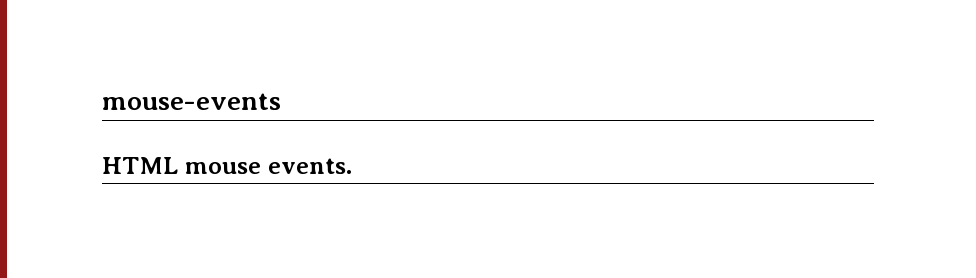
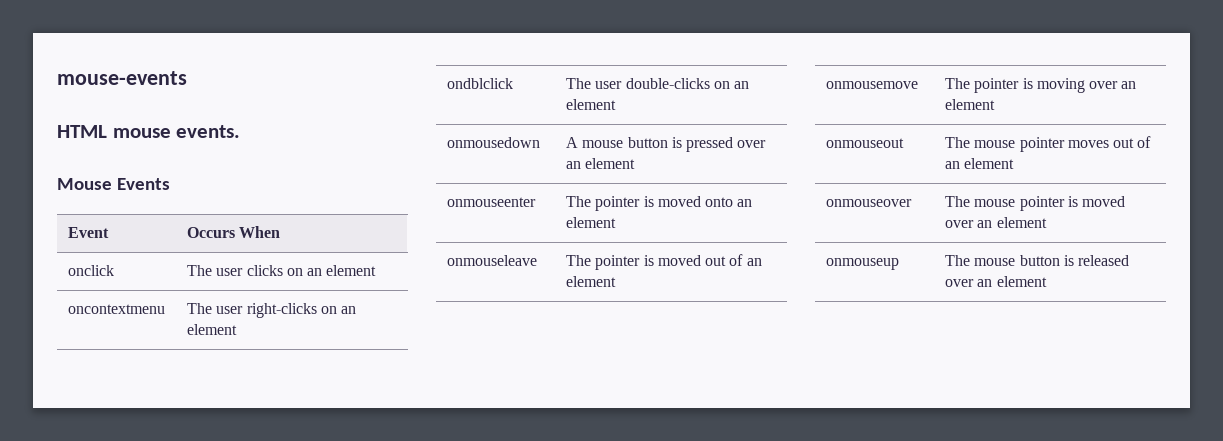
(352, 166) none -> [57,178,171,190] [67,227,109,238] [186,226,281,238] [67,265,114,276] [186,265,377,276] [67,304,165,314] [186,303,357,318] [186,324,237,335] [446,78,513,89] [565,78,750,89] [565,99,616,110] [446,137,540,148] [565,137,767,152] [565,158,636,169] [446,197,536,207] [565,196,753,211] [565,217,616,228] [446,255,537,266] [565,254,762,270] [565,276,616,287] [825,81,918,89] [944,78,1137,93] [944,99,995,110] [825,138,904,148] [944,136,1152,152] [944,158,1015,169] [825,199,912,207] [944,196,1126,211] [944,217,1047,228] [825,258,899,270] [944,255,1130,266] [944,276,1047,287] // Mouse Events // Event | Occurs When // onclick | The user clicks on an element // oncontextmenu | The user right-clicks on an element // ondblclick | The user double-clicks on an element // onmousedown | A mouse button is pressed over an element // onmouseenter | The pointer is moved onto an element // onmouseleave | The pointer is moved out of an element // onmousemove | The pointer is moving over an element // onmouseout | The mouse pointer moves out of an element // onmouseover | The mouse pointer is moved over an element // onmouseup | The mouse button is released over an element

